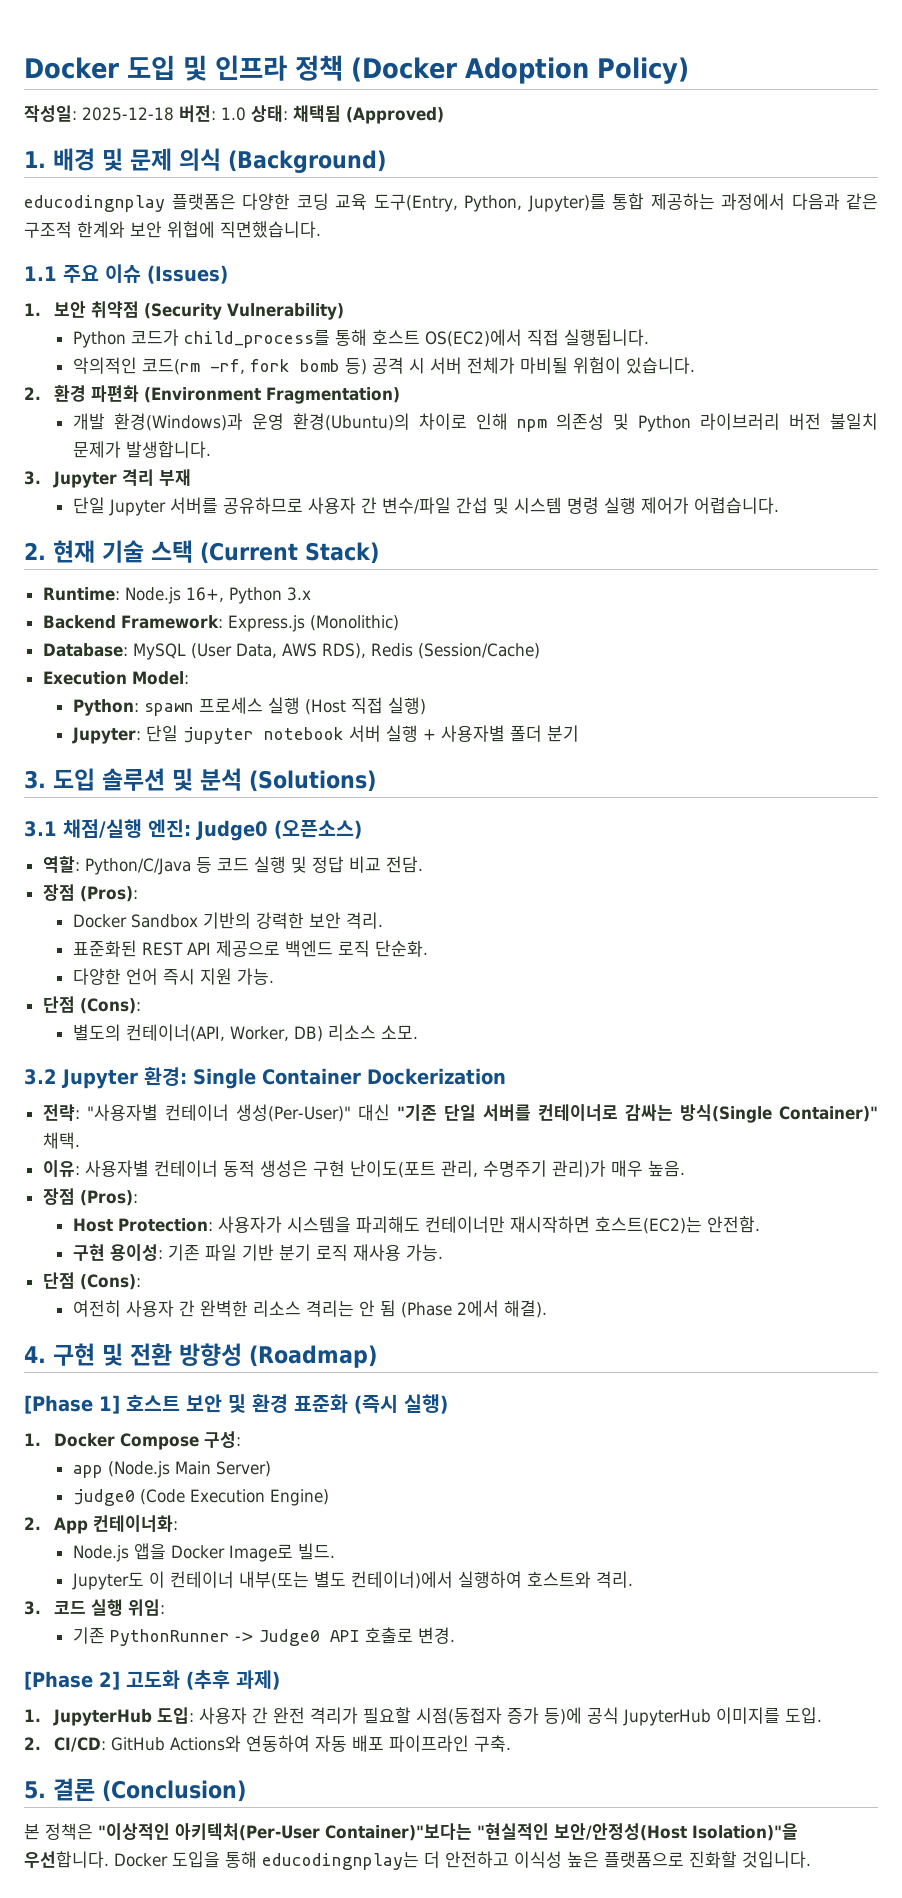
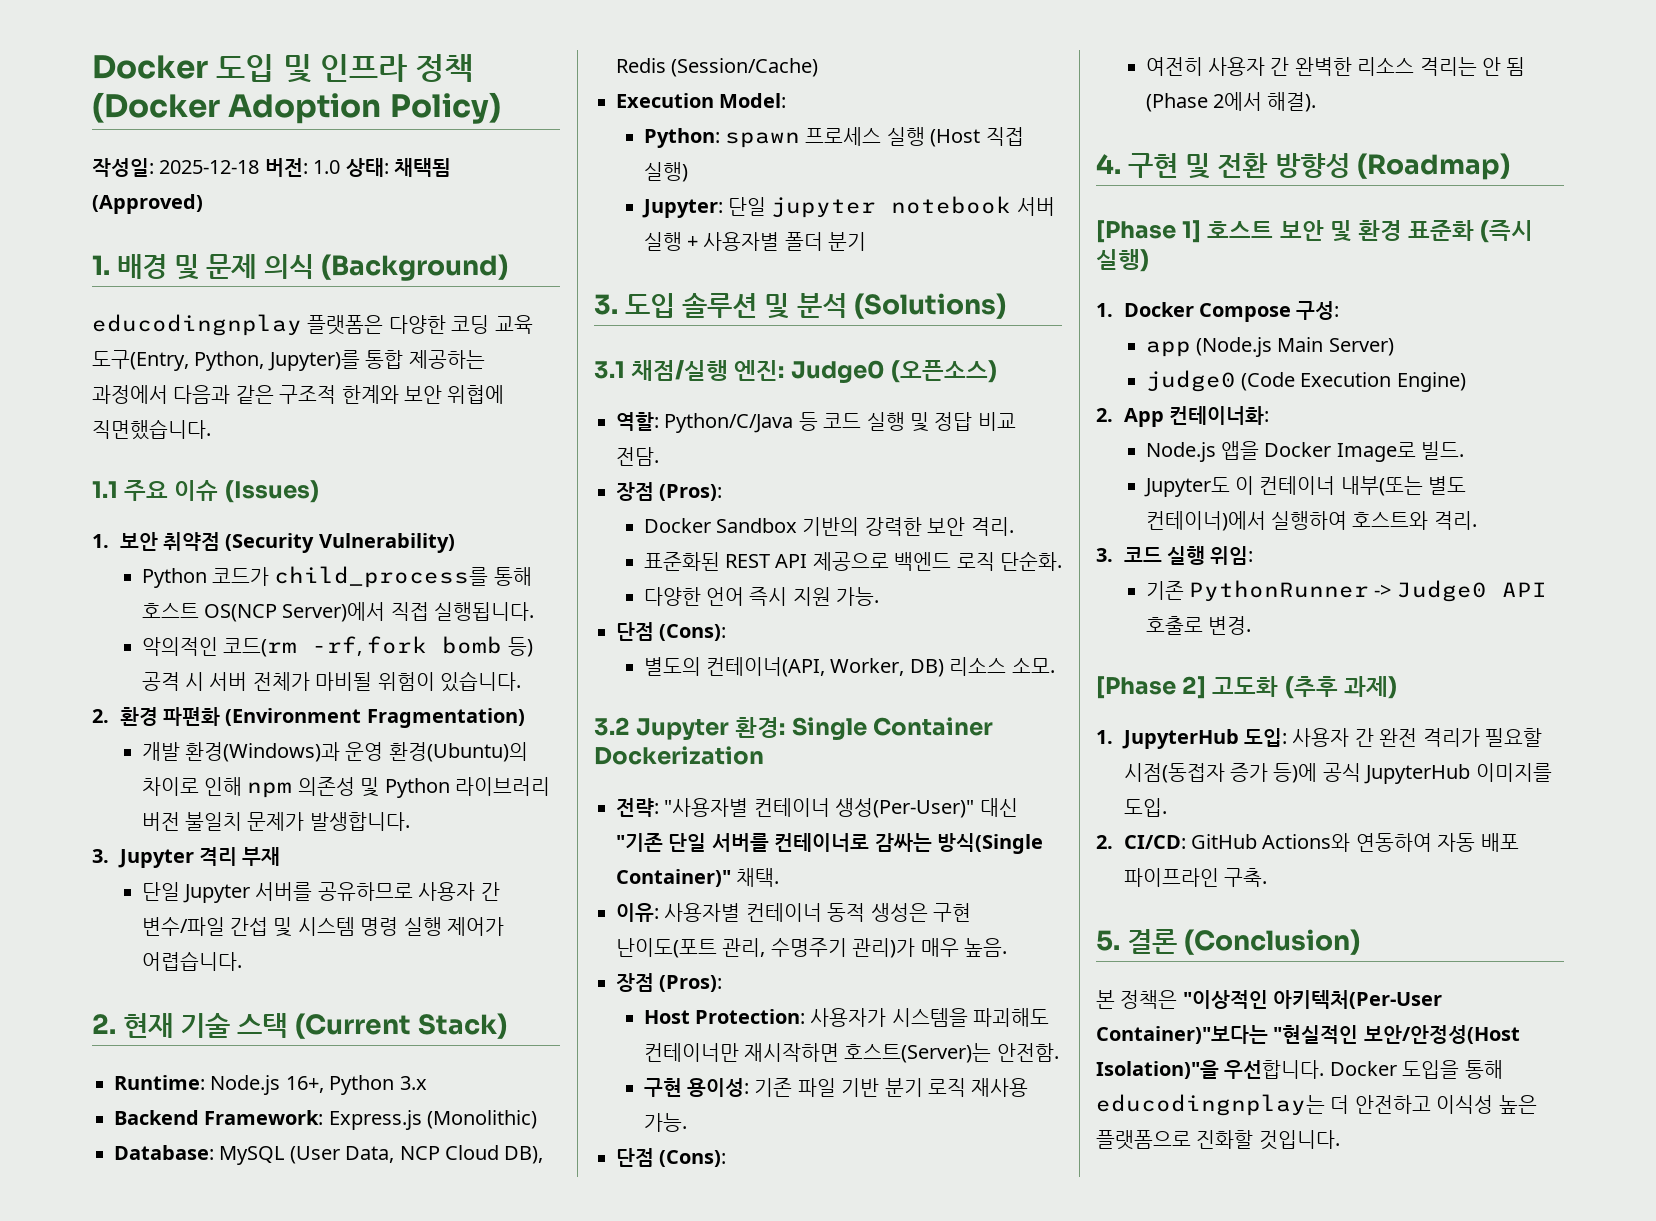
[424,329,522,347] OS(EC2)에서 -> [203,602,386,622] OS(NCP Server)에서
[281,643,366,659] AWS RDS), -> [399,1145,544,1164] NCP Cloud DB),
[594,1216,702,1234] 호스트(EC2)는 -> [844,1043,992,1063] 호스트(Server)는

